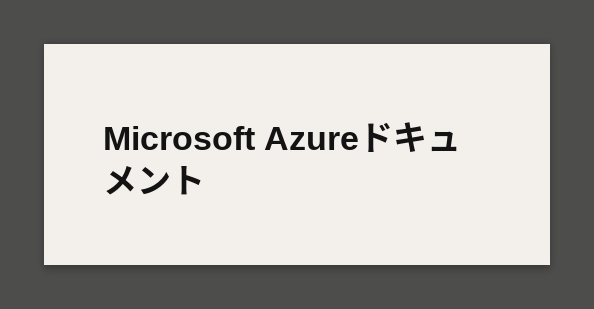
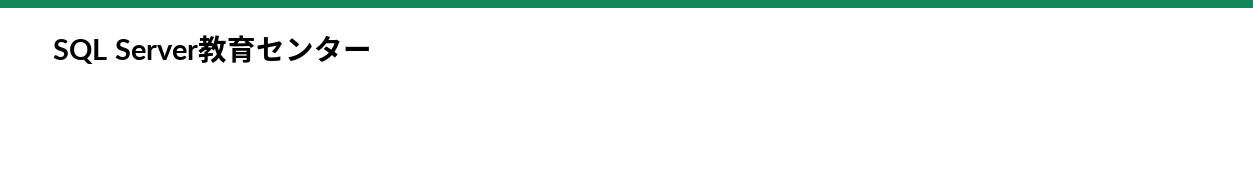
[103,122,462,152] [103,166,205,195] Microsoft Azureドキュメント -> [53,35,372,64] SQL Server教育センター

